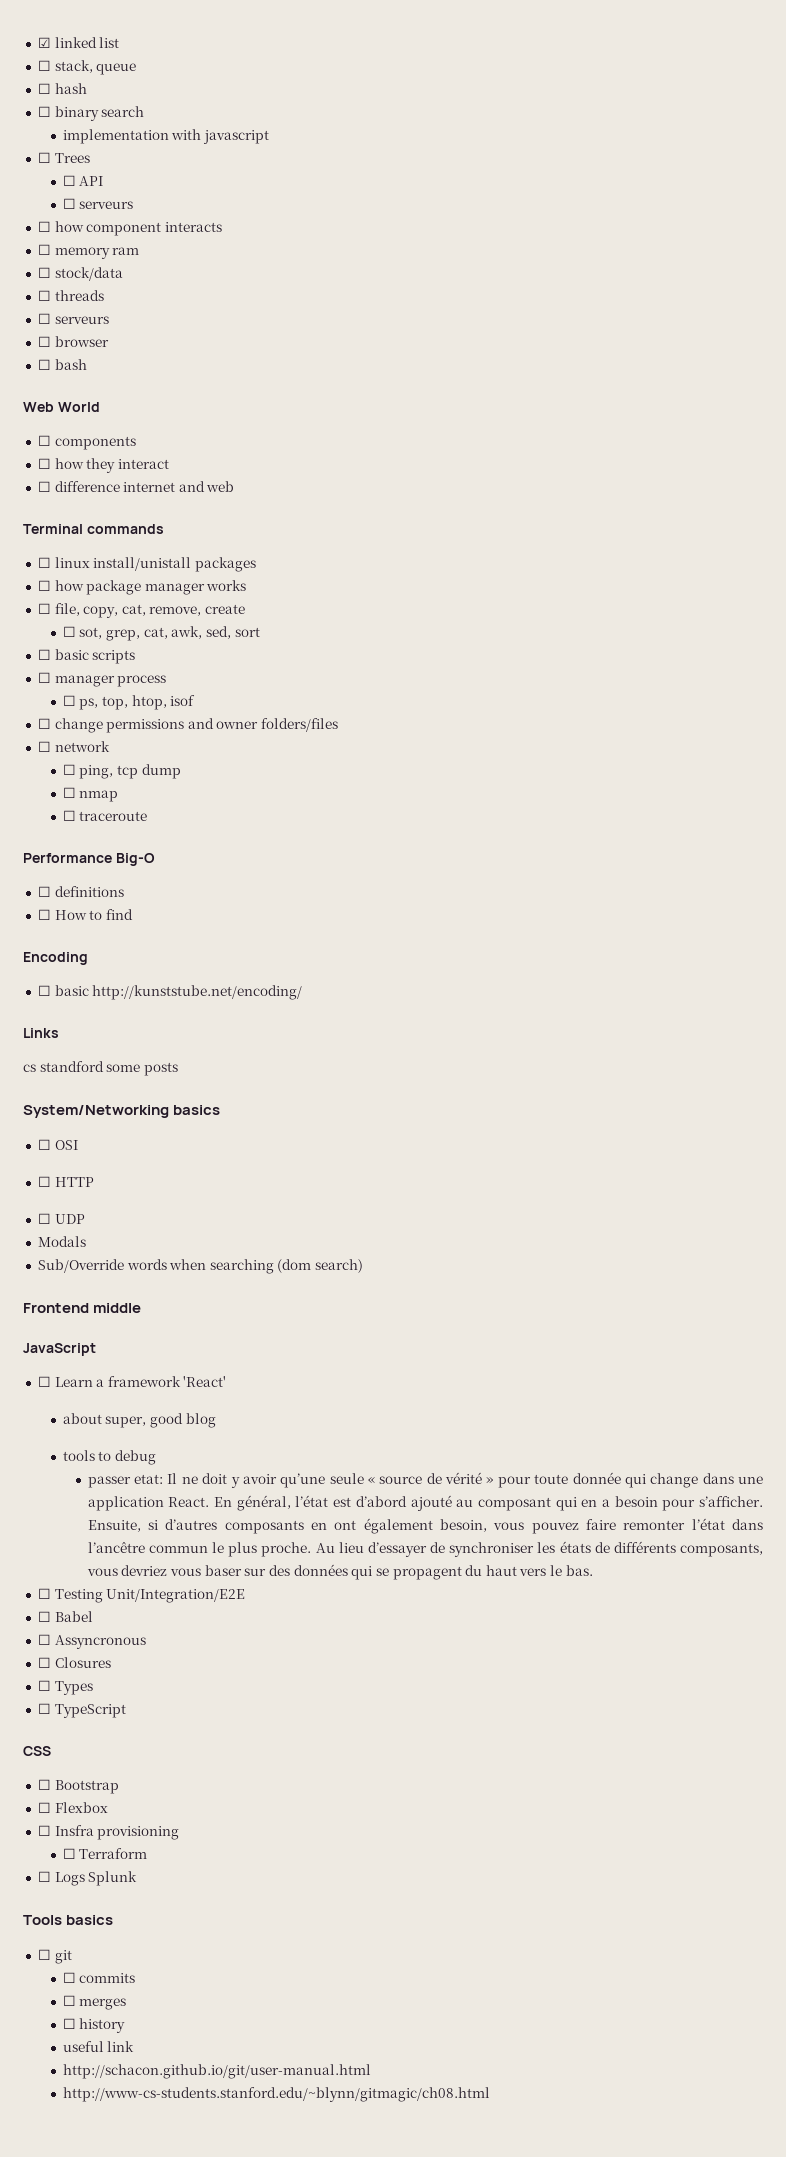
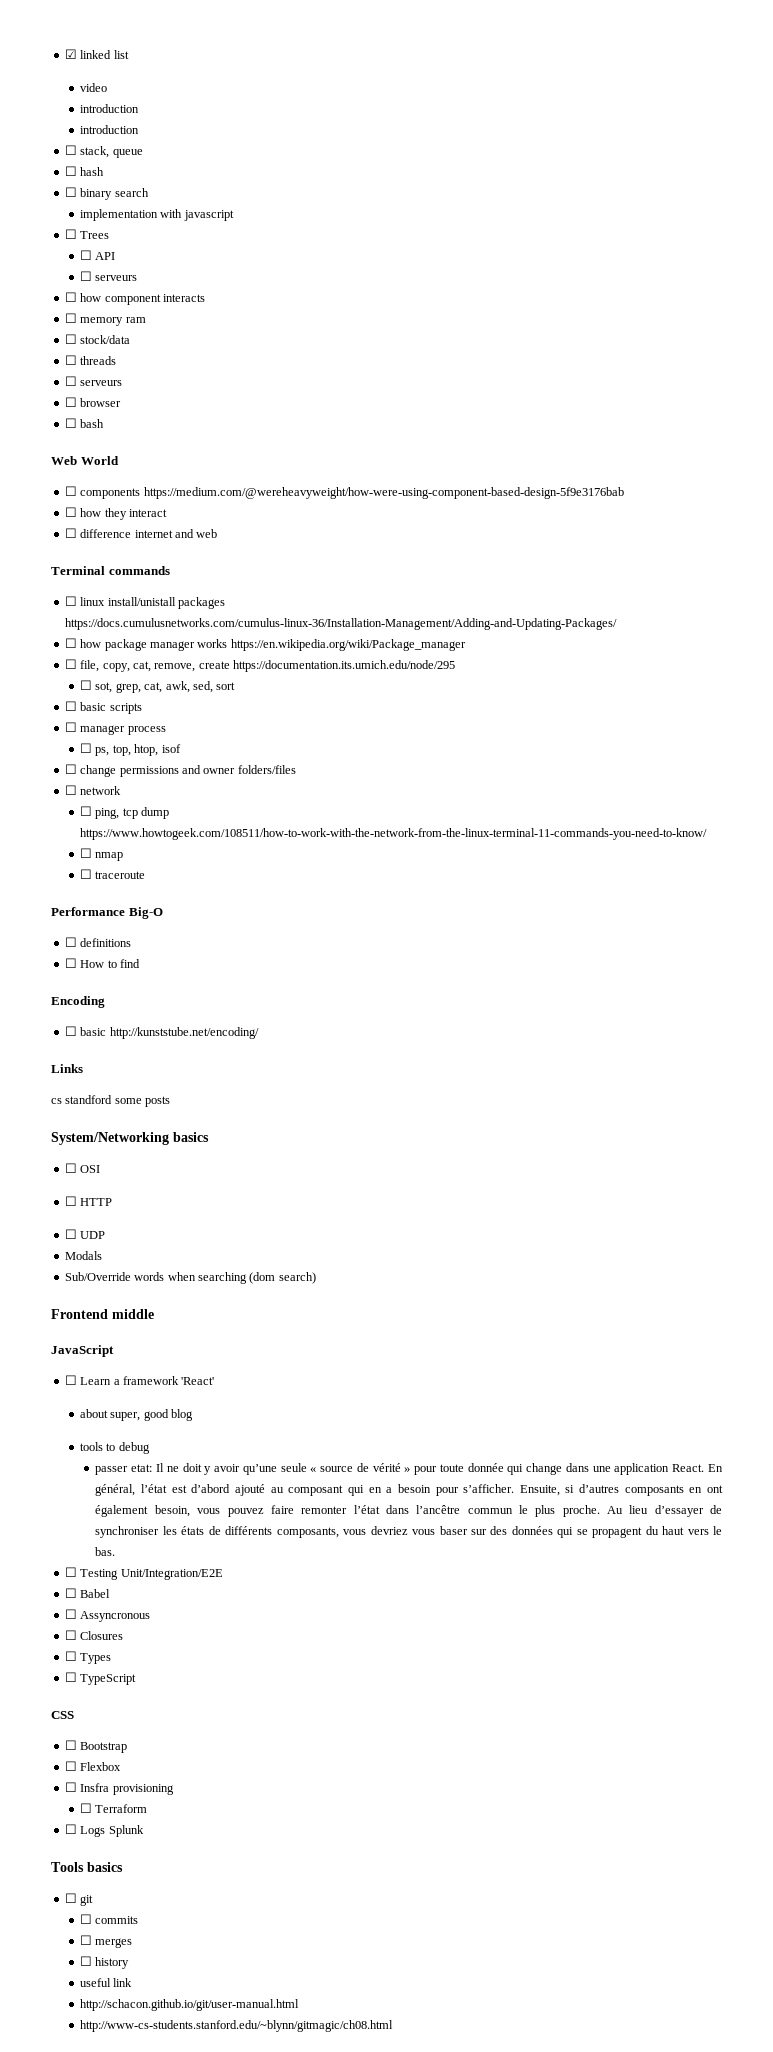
(120, 42) none -> [80,83,108,92] [80,104,140,113] [80,125,140,134] // video // introduction // introduction
(136, 443) none -> [143,487,624,499] https://medium.com/@wereheavyweight/how-were-using-component-based-design-5f9e3176bab
(256, 564) none -> [64,618,617,630] https://docs.cumulusnetworks.com/cumulus-linux-36/Installation-Management/Adding-and-Updating-Packages/
(247, 585) none -> [230,639,466,651] https://en.wikipedia.org/wiki/Package_manager
(246, 609) none -> [233,660,455,672] https://documentation.its.umich.edu/node/295
(181, 771) none -> [80,828,708,840] https://www.howtogeek.com/108511/how-to-work-with-the-network-from-the-linux-terminal-11-commands-you-need-to-know/

